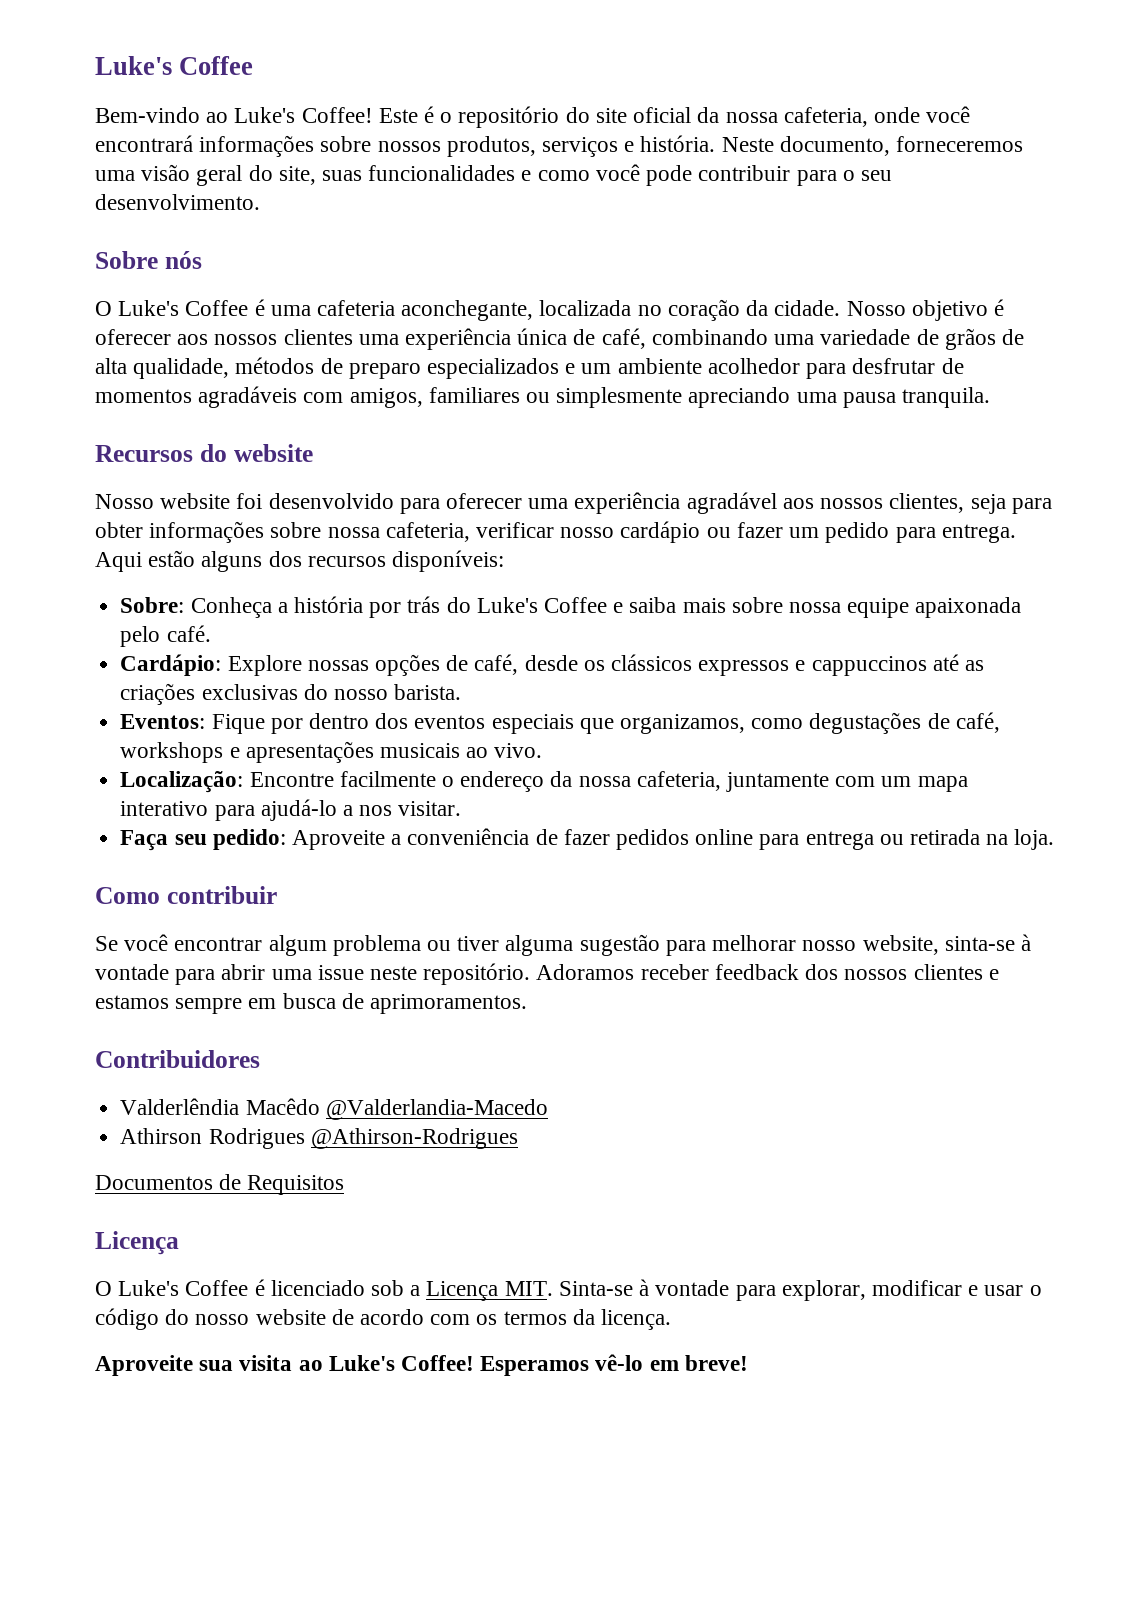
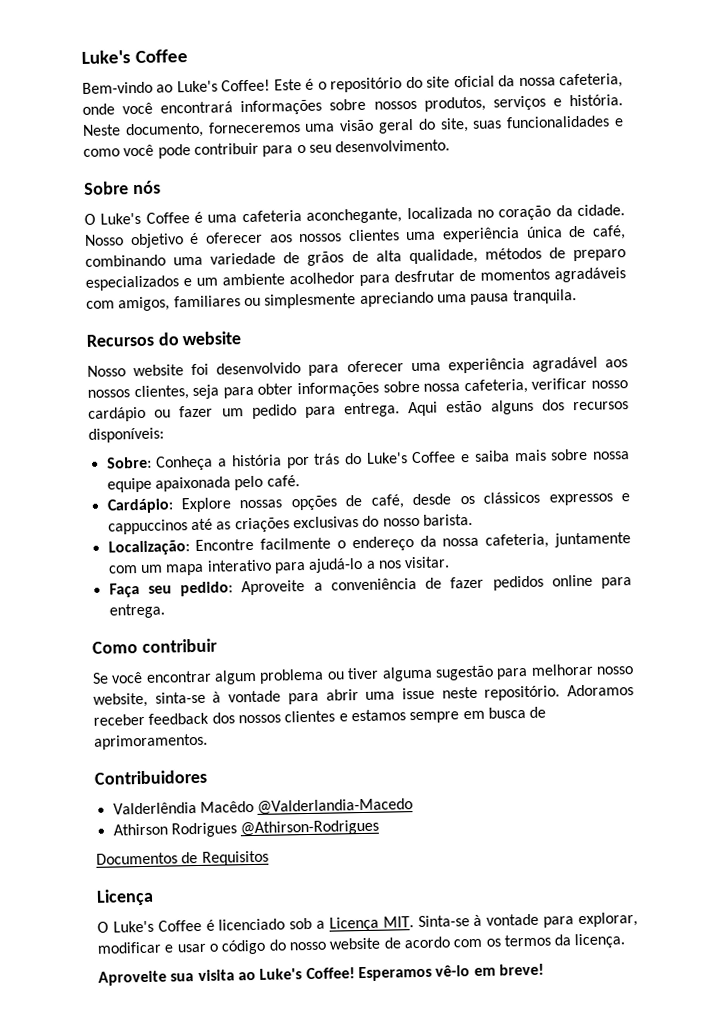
[120,712,1000,734] [120,741,543,763] // Eventos: Fique por dentro dos eventos especiais que organizamos, como degustações de café, workshops e apresentações musicais ao vivo. -> (473, 519) none
[805,829,1055,850] entrega ou retirada na loja. -> [108,603,165,619] entrega.

